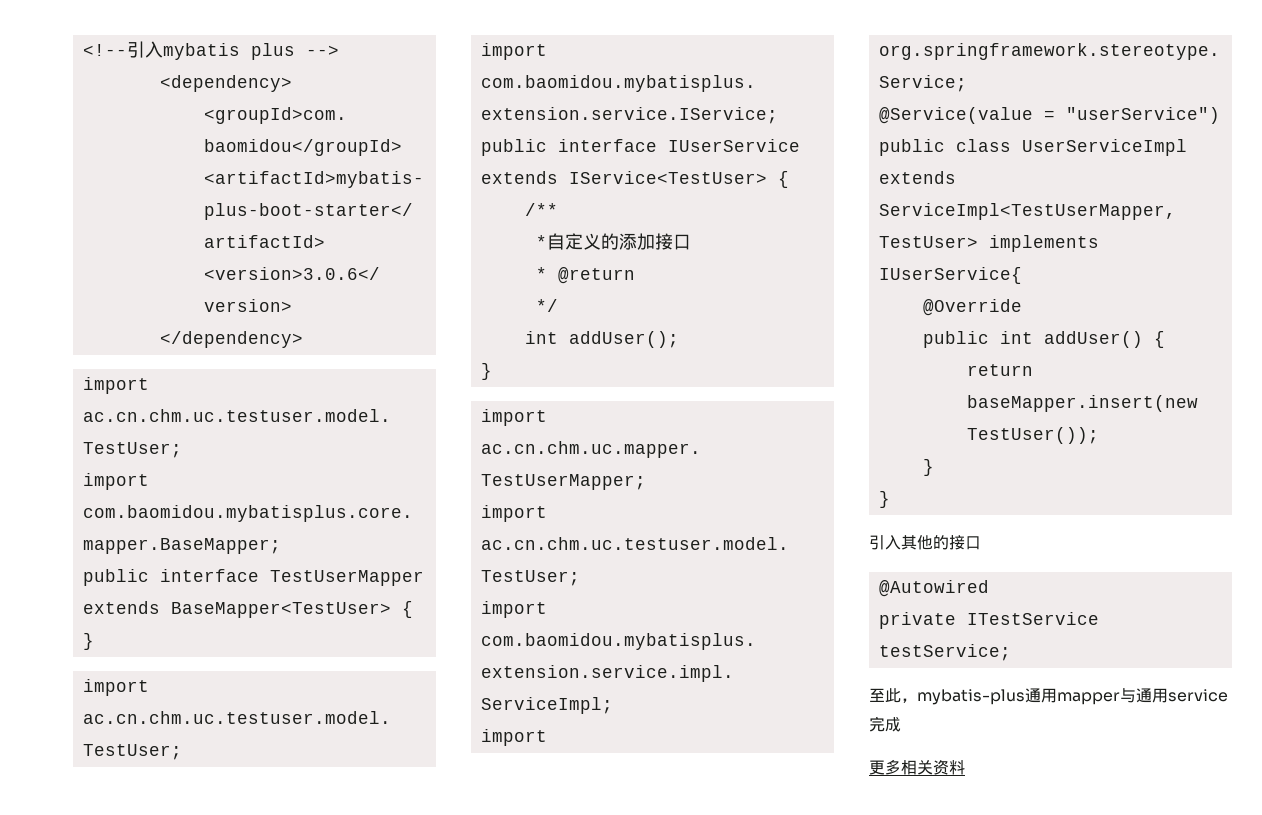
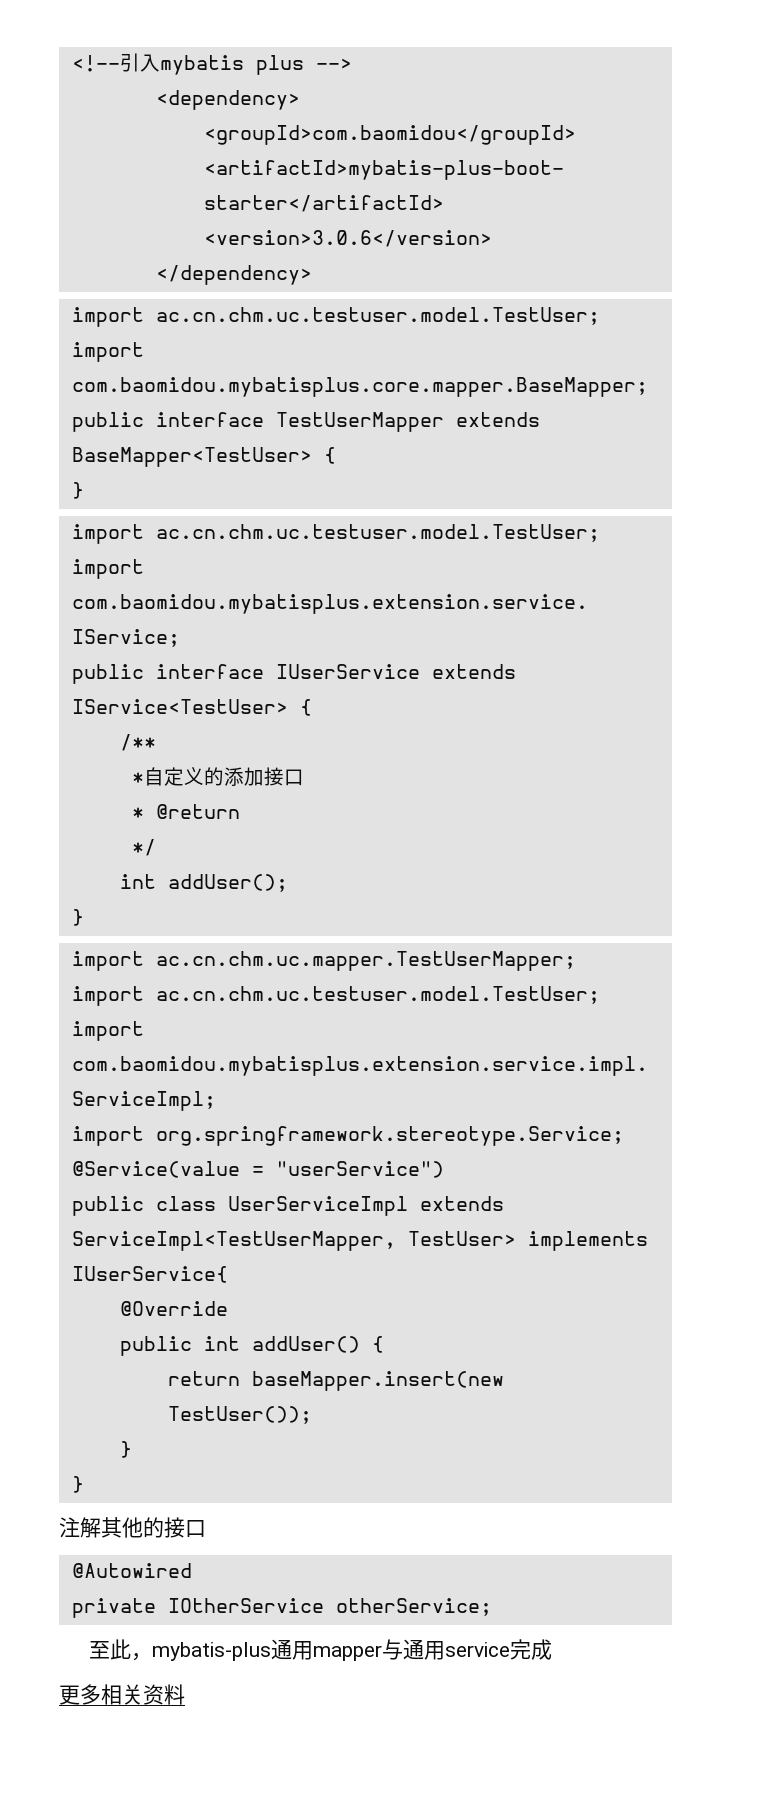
[869,535,901,550] 引入 -> [59,1517,101,1538] 注解
[966,612,1099,625] [878,644,1011,661] ITestService testService; -> [167,1598,492,1616] IOtherService otherService;

